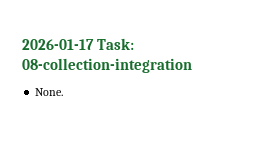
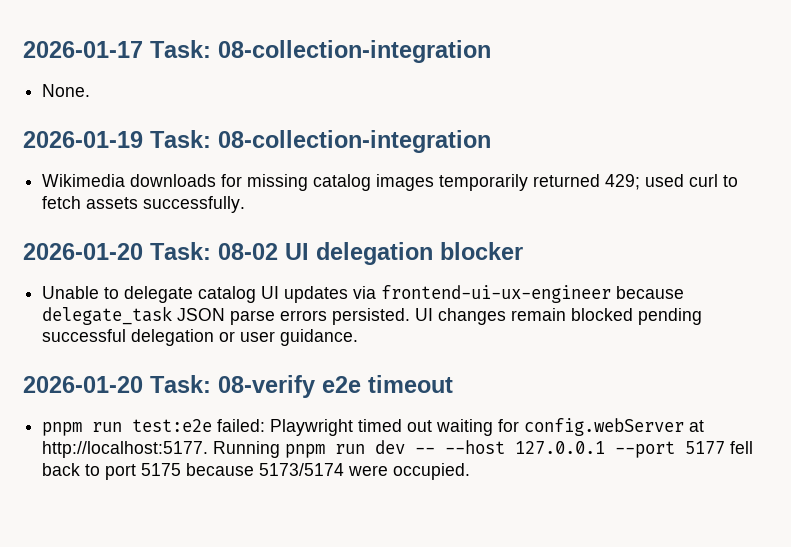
(64, 92) none -> [23,130,491,153] [42,174,739,191] [42,196,246,213] [23,242,523,265] [42,285,685,303] [42,306,703,325] [42,329,359,346] [23,375,453,398] [42,418,705,436] [42,440,754,458] [42,463,471,480] // 2026-01-19 Task: 08-collection-integration // Wikimedia downloads for missing catalog images temporarily returned 429; used curl to fetch assets successfully. // 2026-01-20 Task: 08-02 UI delegation blocker // Unable to delegate catalog UI updates via frontend-ui-ux-engineer because delegate_task JSON parse errors persisted. UI changes remain blocked pending successful delegation or user guidance. // 2026-01-20 Task: 08-verify e2e timeout // pnpm run test:e2e failed: Playwright timed out waiting for config.webServer at http://localhost:5177. Running pnpm run dev -- --host 127.0.0.1 --port 5177 fell back to port 5175 because 5173/5174 were occupied.

